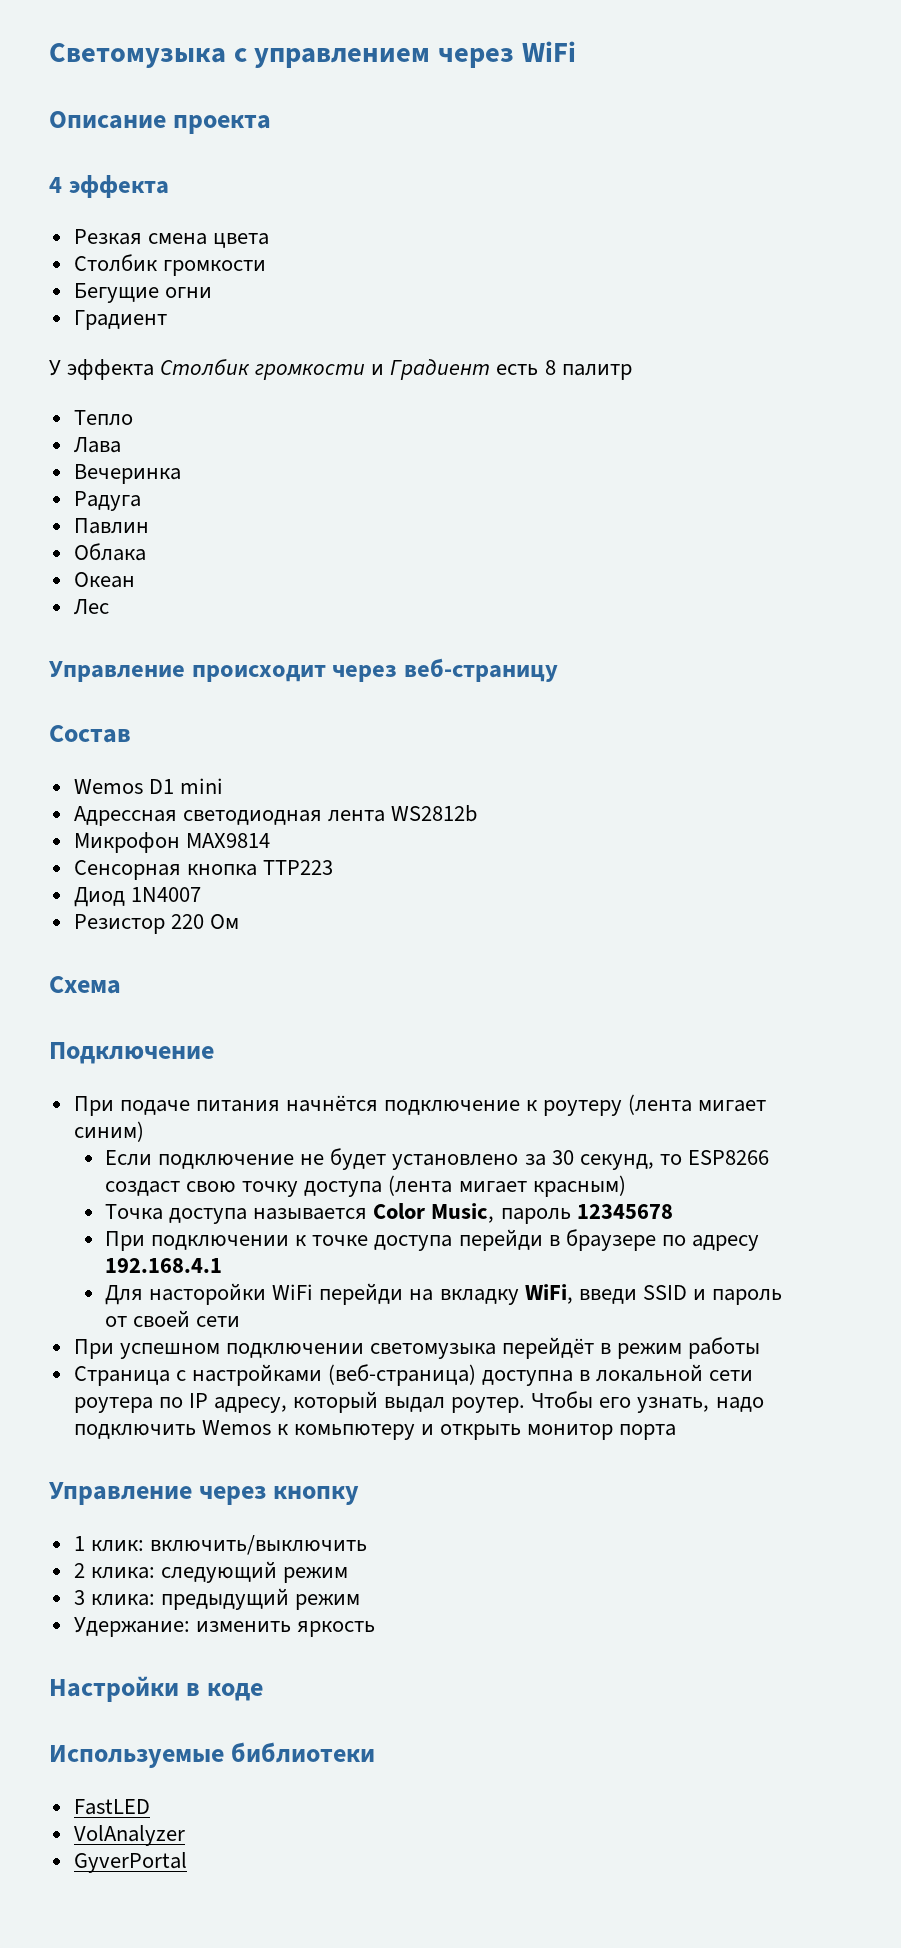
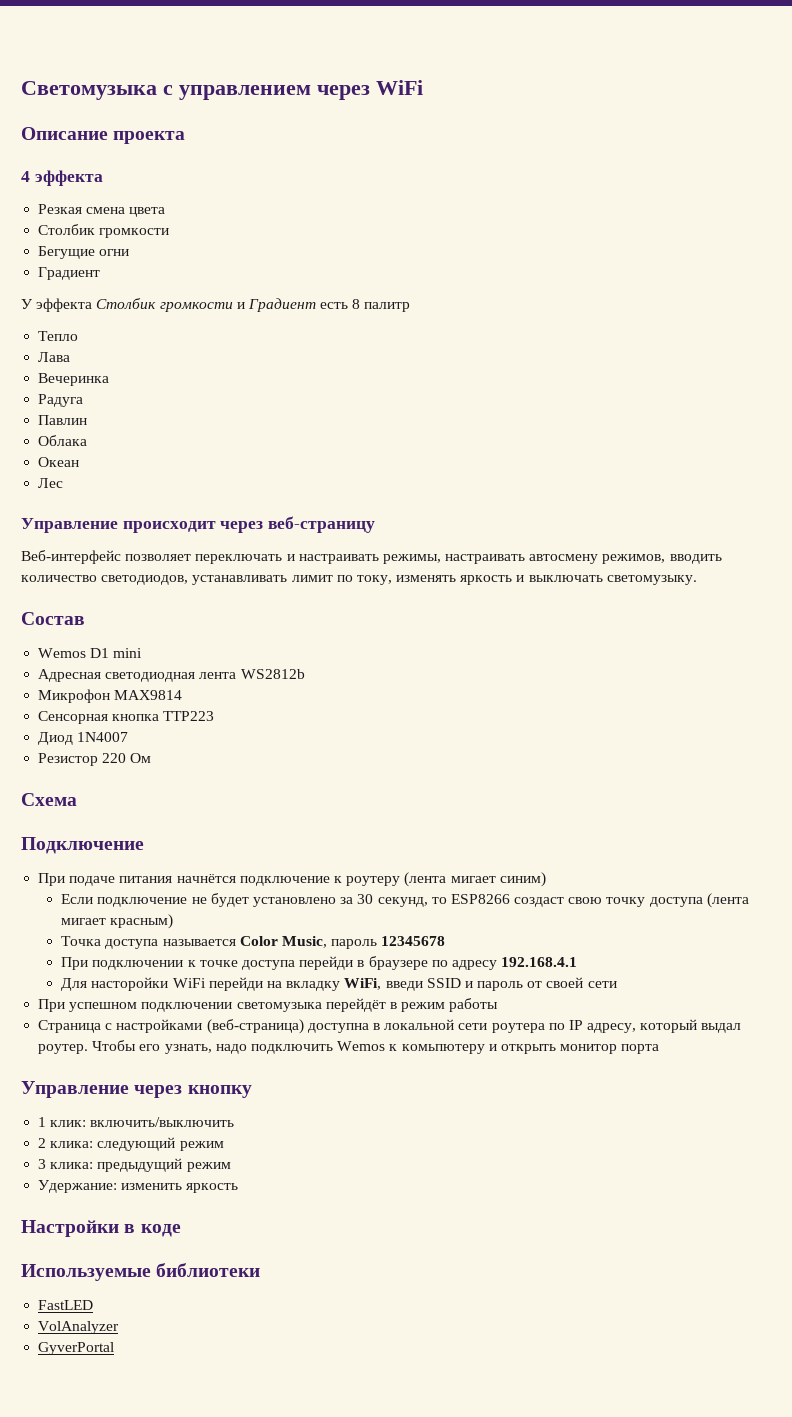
(558, 670) none -> [21,550,722,564] [21,575,697,585] // Веб-интерфейс позволяет переключать и настраивать режимы, настраивать автосмену режимов, вводить количество светодиодов, устанавливать лимит по току, изменять яркость и выключать светомузыку.
[73,806,177,826] Адрессная -> [38,669,102,682] Адресная

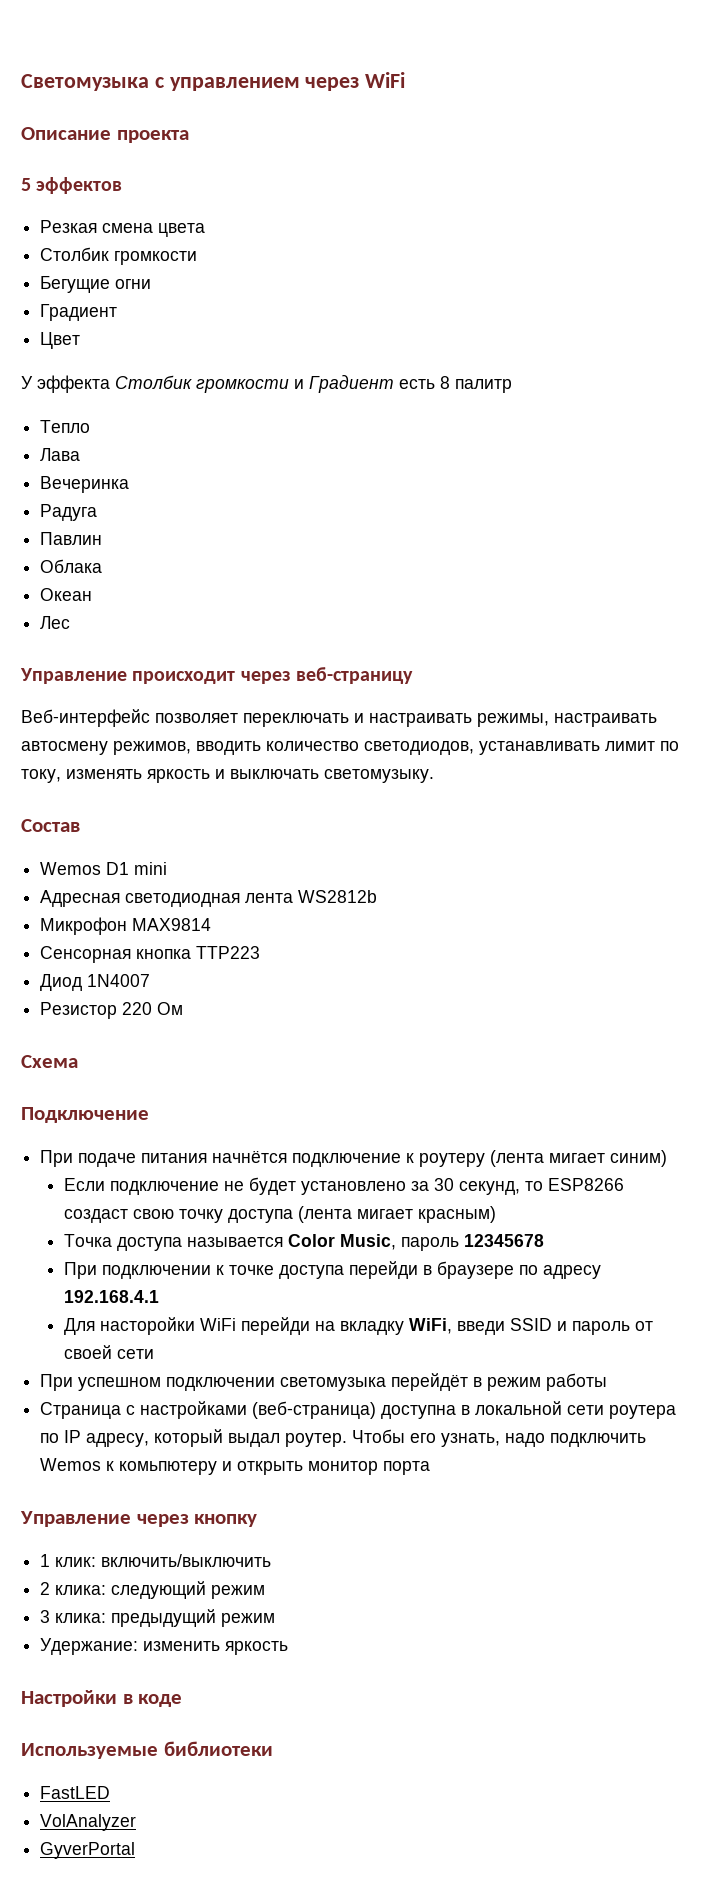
[21,170,103,186] 4 эффекта -> [21,177,123,194] 5 эффектов
(101, 273) none -> [40,332,81,349] // Цвет

